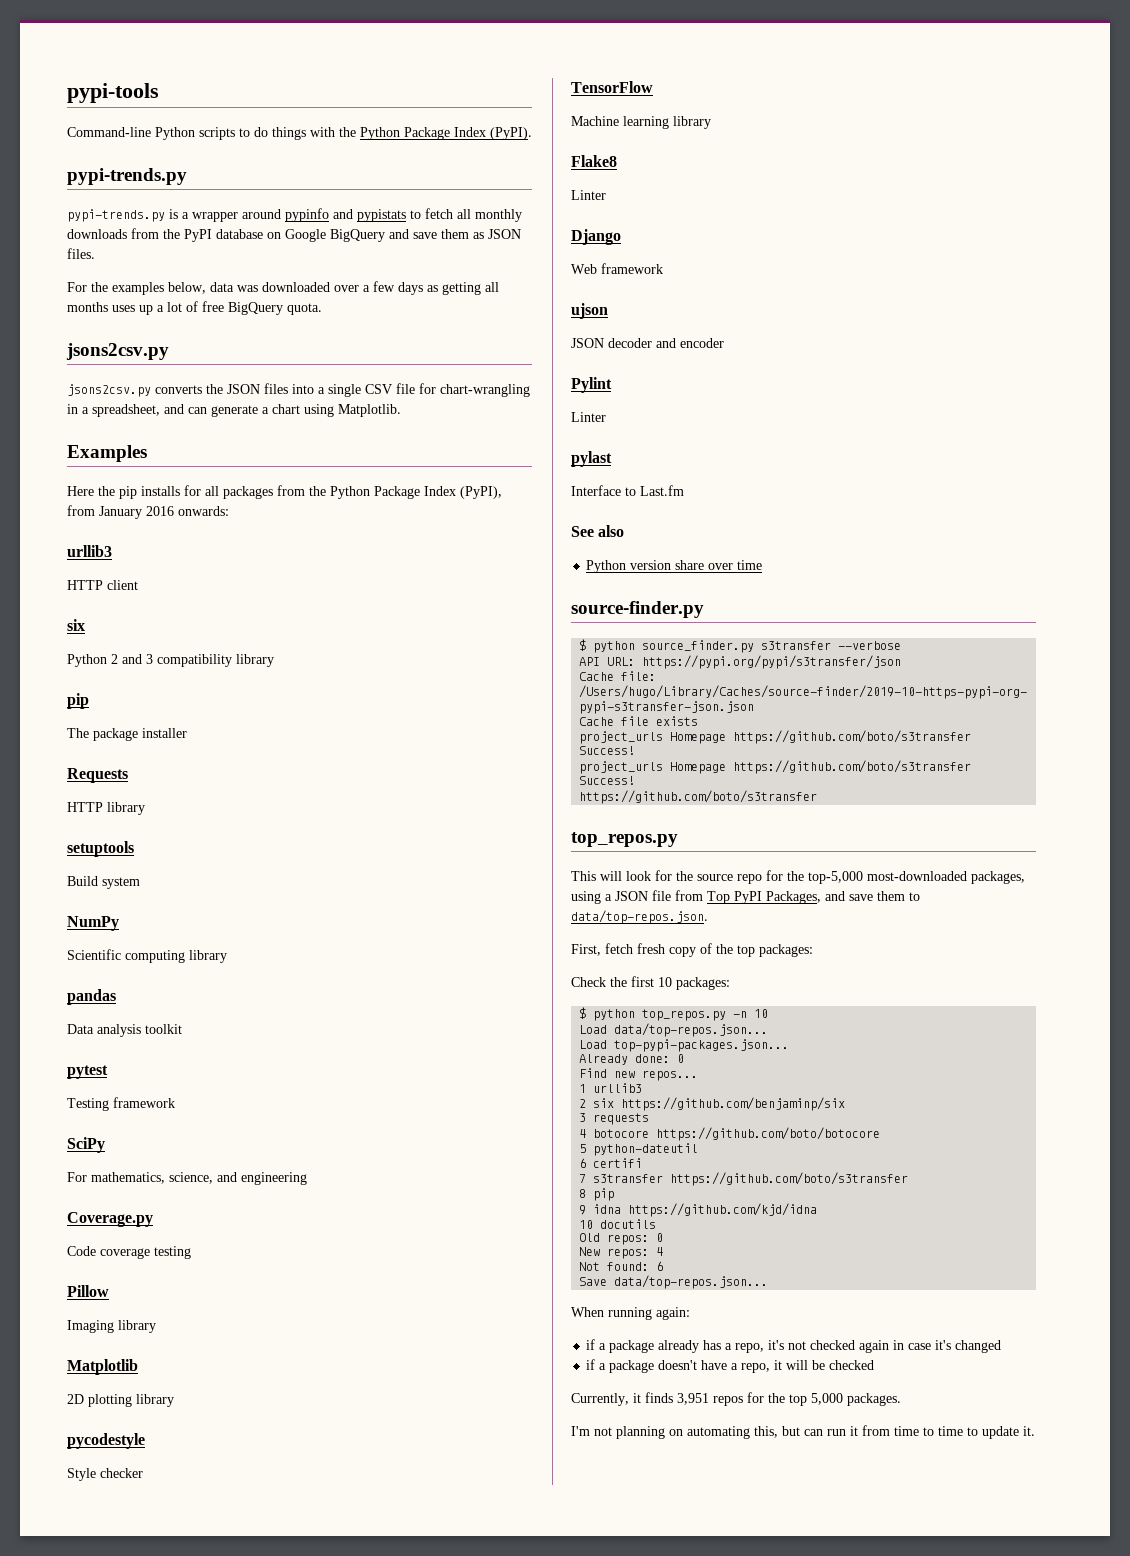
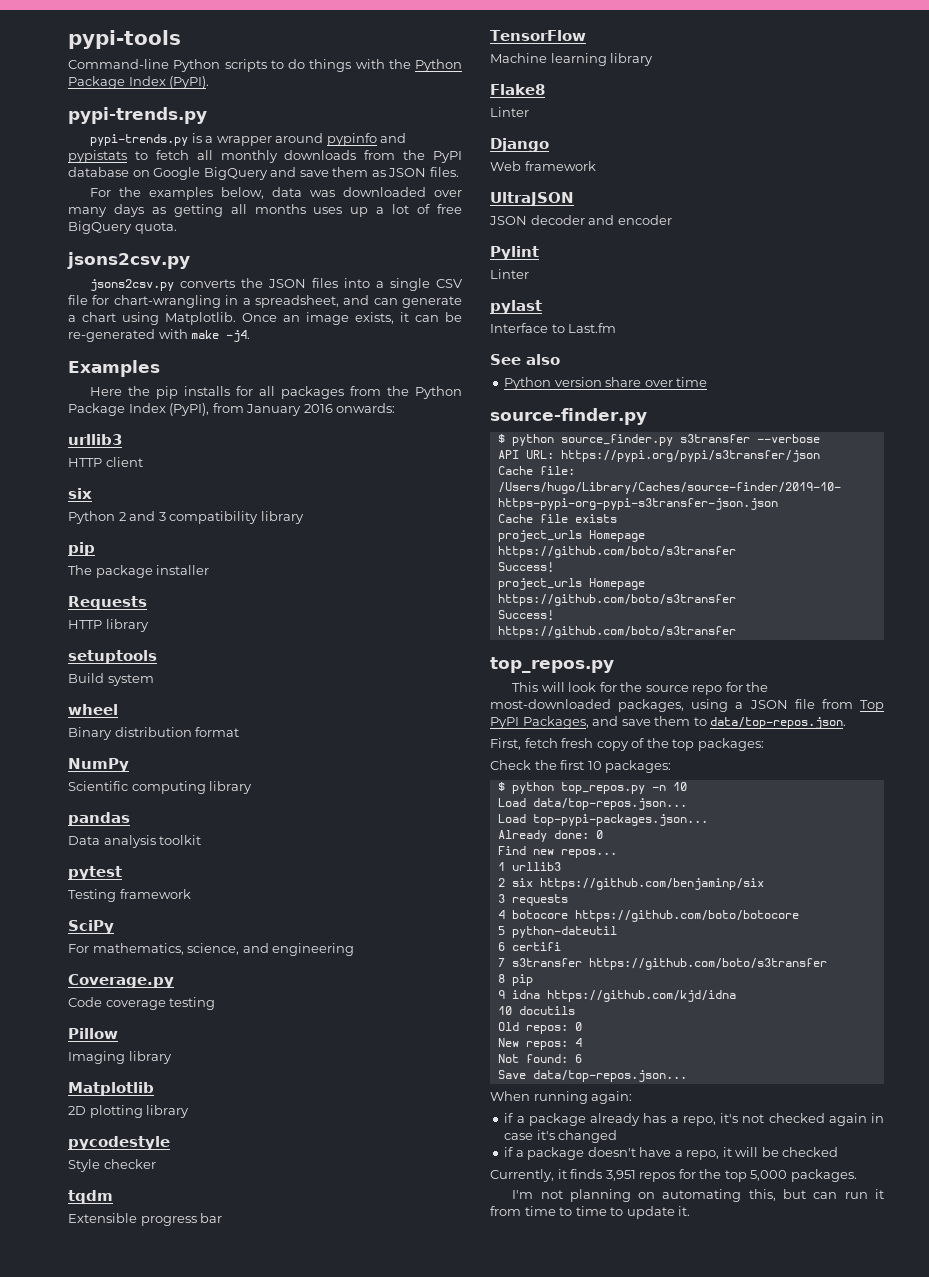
[363,281,395,292] a few -> [68,207,107,217] many
(401, 410) none -> [242,312,462,325] [68,329,251,342] Once an image exists, it can be re-generated with make -j4.
(140, 883) none -> [68,704,118,715] [68,727,240,740] // wheel // Binary distribution format
(143, 1473) none -> [68,1190,113,1204] [68,1213,223,1226] // tqdm // Extensible progress bar
[571,303,608,319] ujson -> [490,192,574,206] UltraJSON
[808,871,863,884] top-5,000 -> (769, 687) none

